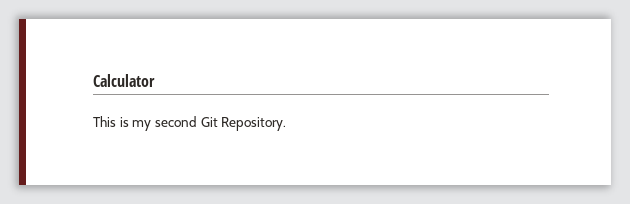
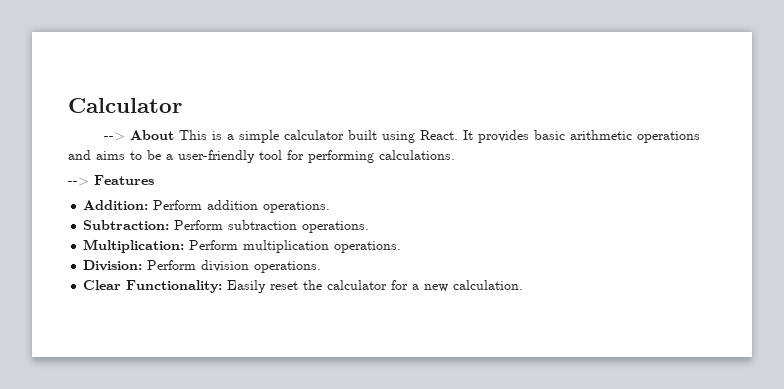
[93,116,287,131] This is my second Git Repository. -> [104,130,701,143] [68,150,455,163] [68,175,154,186] [83,200,331,213] [83,220,370,233] [83,239,402,253] [83,260,322,273] [83,280,524,293] --> About This is a simple calculator built using React. It provides basic arithmetic operations and aims to be a user-friendly tool for performing calculations. // --> Features // Addition: Perform addition operations. // Subtraction: Perform subtraction operations. // Multiplication: Perform multiplication operations. // Division: Perform division operations. // Clear Functionality: Easily reset the calculator for a new calculation.

